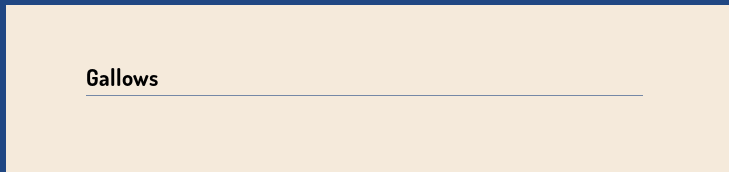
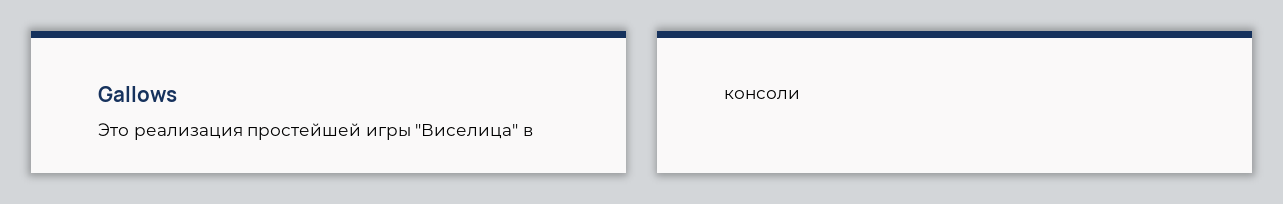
(158, 77) none -> [98,123,533,140] [724,90,800,99] // Это реализация простейшей игры "Виселица" в консоли

